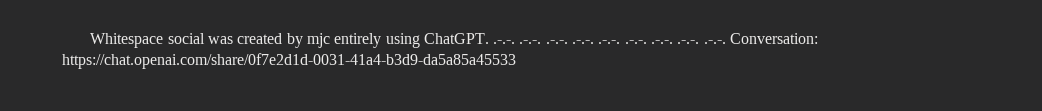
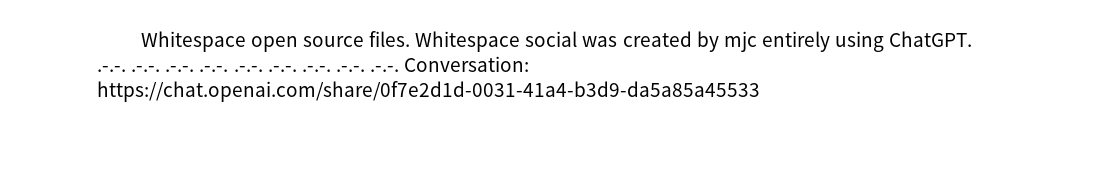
[90,33,164,48] Whitespace -> [140,31,521,52] Whitespace open source files. Whitespace

